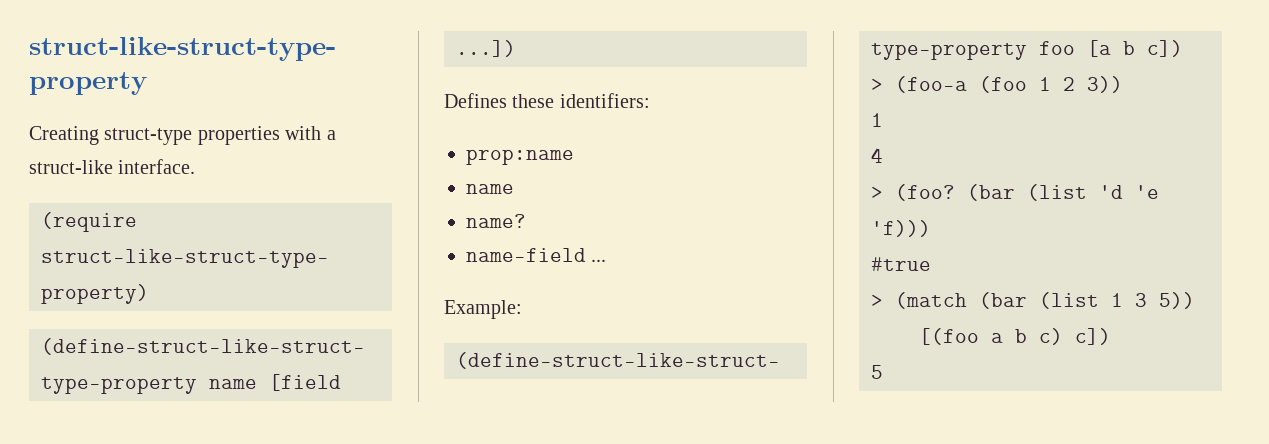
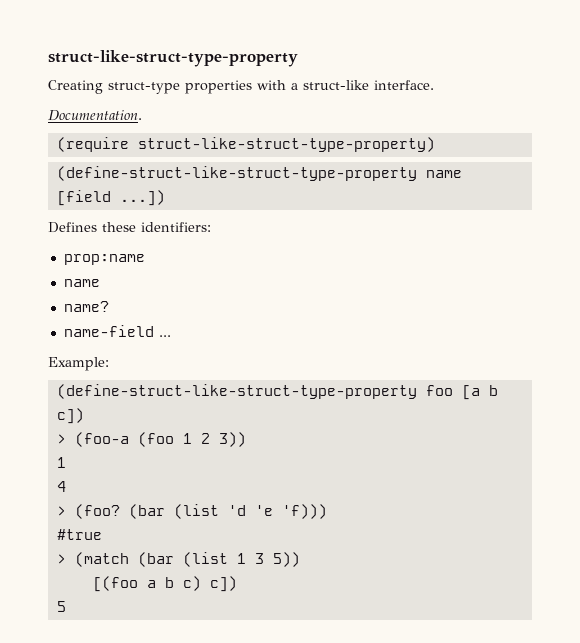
(196, 166) none -> [48,110,142,121] // Documentation.

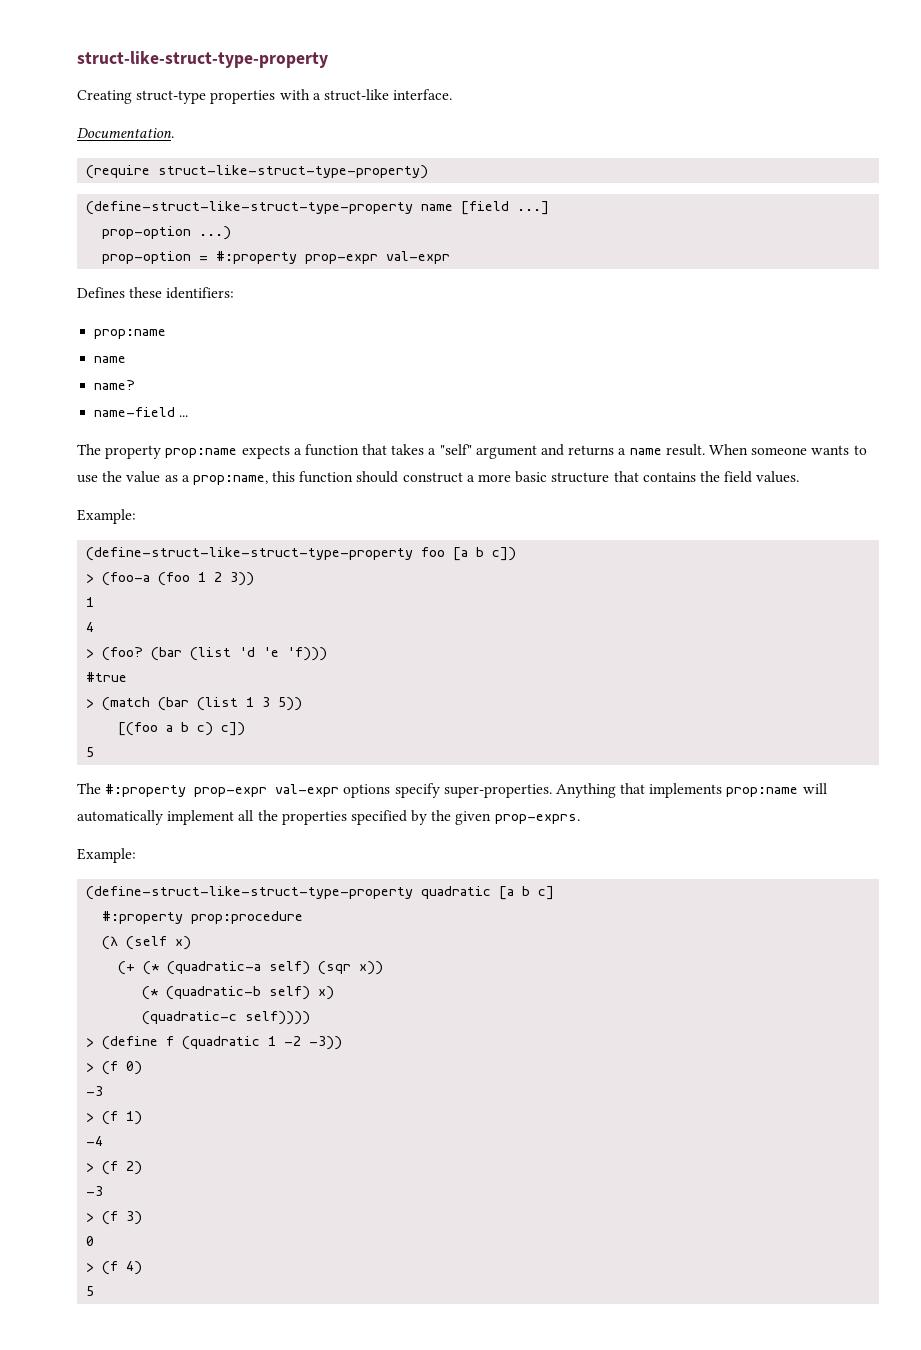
[119,190,165,206] ...]) -> [517,201,550,215] [102,226,232,240] [102,251,451,264] ...] // prop-option ...) // prop-option = #:property prop-expr val-expr
(171, 336) none -> [77,444,867,459] [77,471,800,485] // The property prop:name expects a function that takes a "self" argument and returns a name result. When someone wants to use the value as a prop:name, this function should construct a more basic structure that contains the field values.
(66, 606) none -> [77,783,827,798] [77,810,580,825] [77,848,136,863] [86,886,555,900] [102,911,304,924] [102,936,192,950] [118,961,384,975] [142,986,335,1000] [142,1011,311,1025] [86,1036,343,1050] [86,1061,143,1075] [86,1086,104,1096] [86,1111,143,1125] [86,1136,104,1146] [86,1161,143,1175] [86,1186,104,1196] [86,1211,143,1225] [86,1236,95,1246] [86,1261,143,1275] [86,1286,95,1296] // The #:property prop-expr val-expr options specify super-properties. Anything that implements prop:name will automatically implement all the properties specified by the given prop-exprs. // Example: // (define-struct-like-struct-type-property quadratic [a b c] // #:property prop:procedure // (λ (self x) // (+ (* (quadratic-a self) (sqr x)) // (* (quadratic-b self) x) // (quadratic-c self)))) // > (define f (quadratic 1 -2 -3)) // > (f 0) // -3 // > (f 1) // -4 // > (f 2) // -3 // > (f 3) // 0 // > (f 4) // 5

